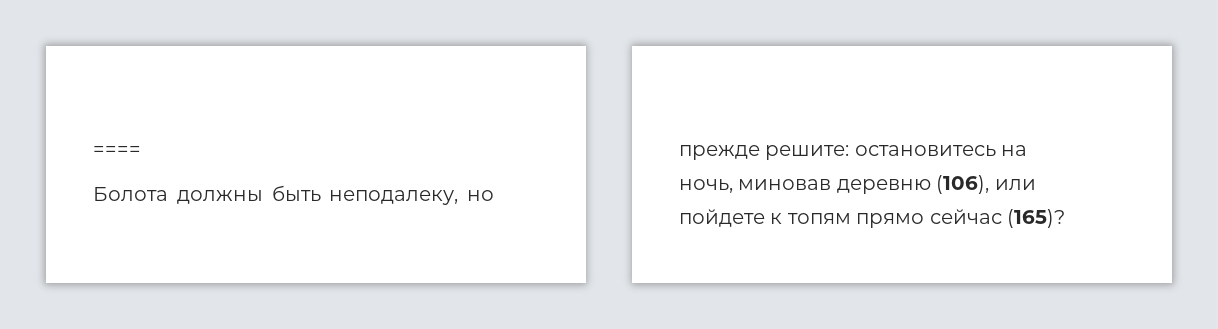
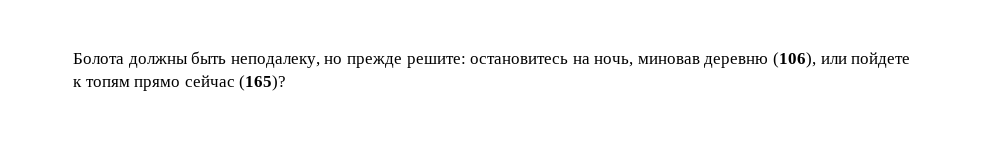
[93,146,141,156] ==== // -> (73, 58) none

